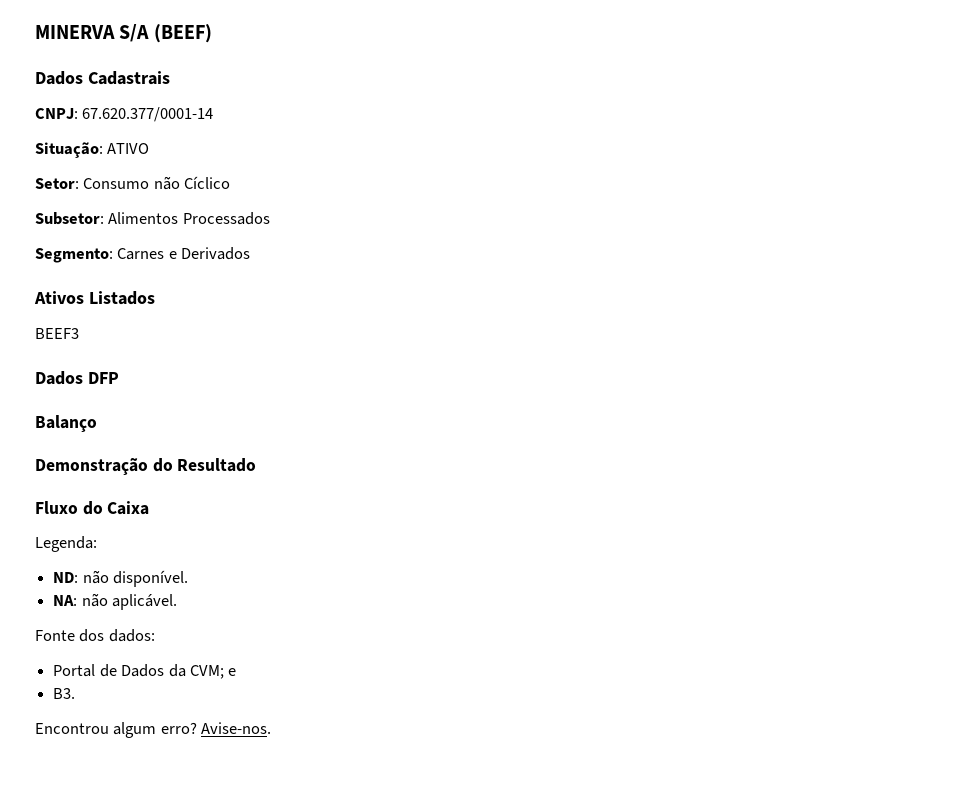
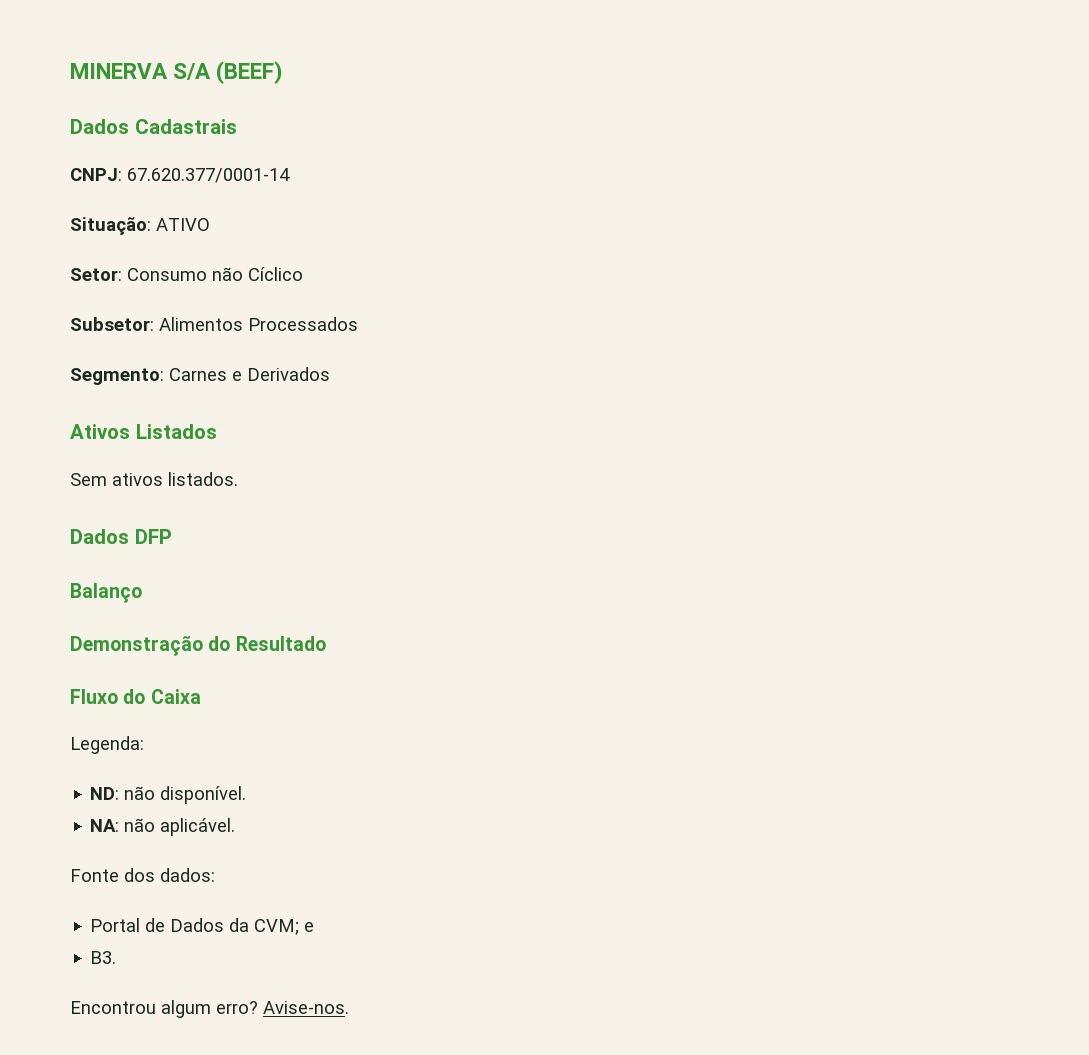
[35,328,79,339] BEEF3 -> [70,472,238,486] Sem ativos listados.

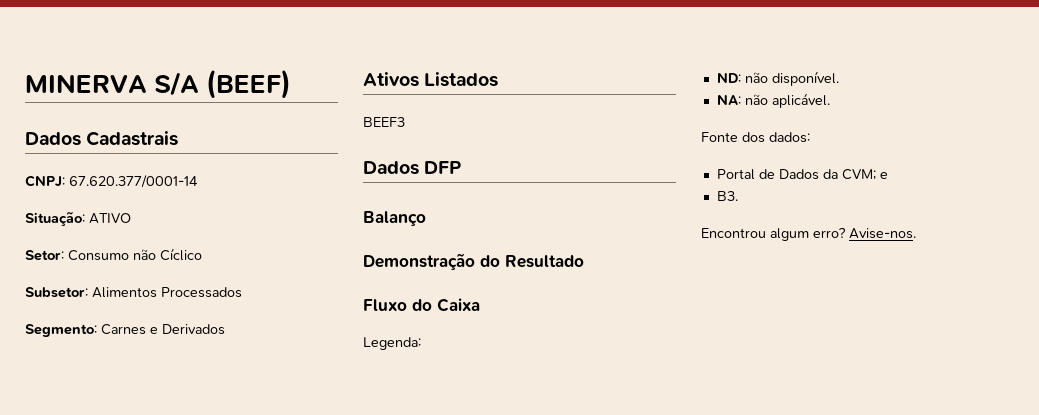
[70,472,238,486] Sem ativos listados. -> [363,117,405,127] BEEF3

